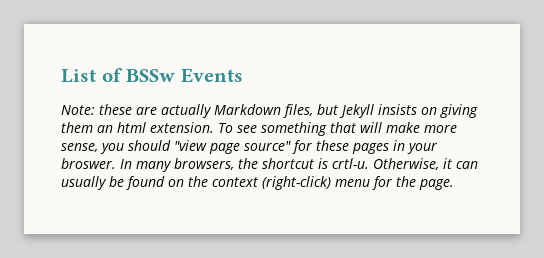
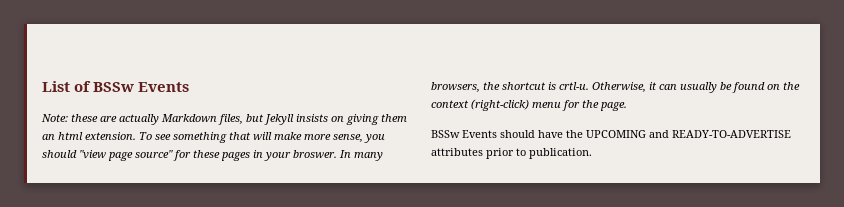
(454, 184) none -> [431,130,791,138] [431,148,592,159] // BSSw Events should have the UPCOMING and READY-TO-ADVERTISE attributes prior to publication.

